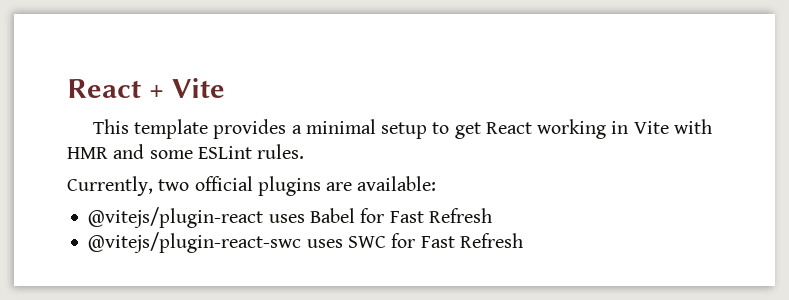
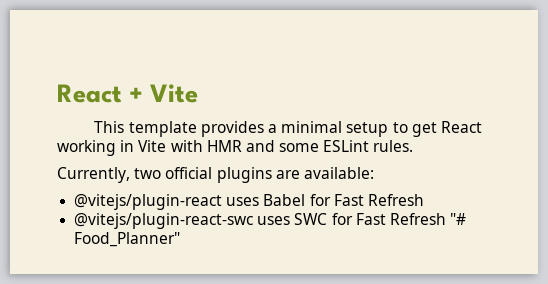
(523, 240) none -> [450,213,467,225] [74,232,181,247] "# Food_Planner"

